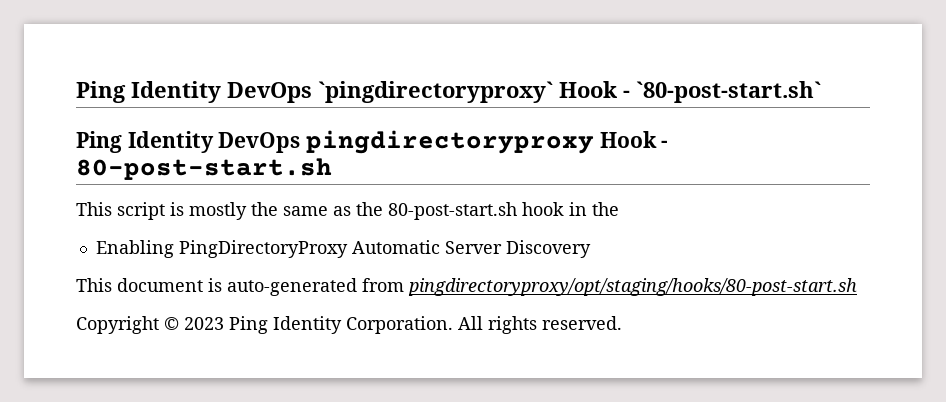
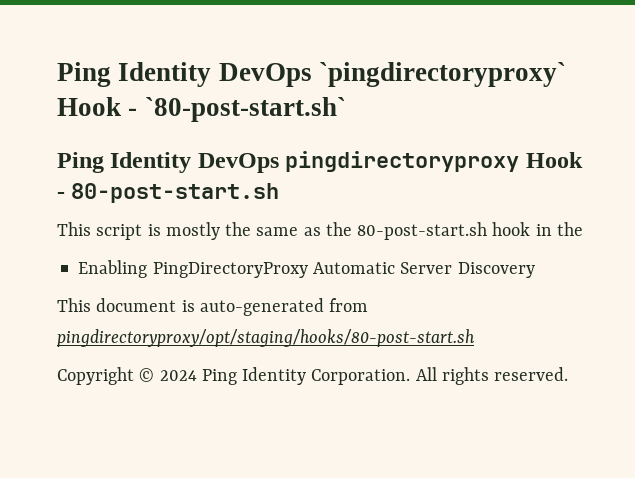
[184,317,224,330] 2023 -> [159,370,197,381] 2024

